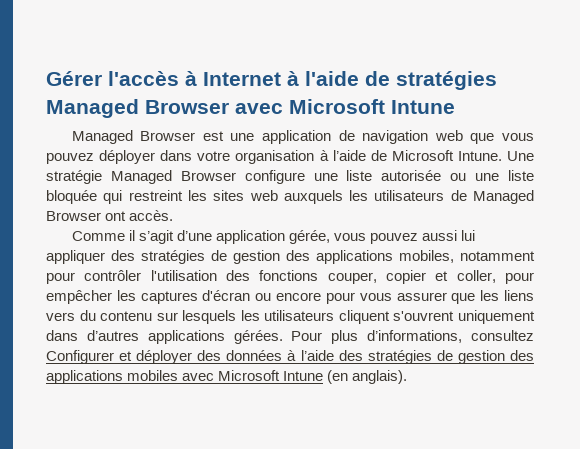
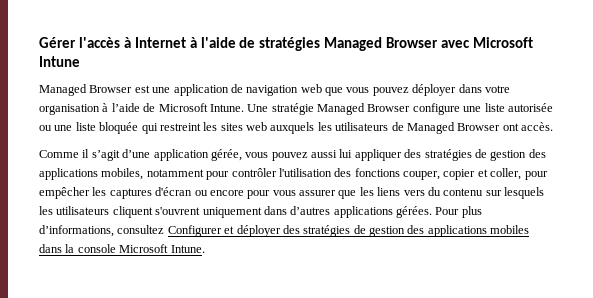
[226,350,363,361] données à l’aide des -> (300, 229) none
[182,370,408,384] avec Microsoft Intune (en anglais). -> [39,244,205,253] dans la console Microsoft Intune.

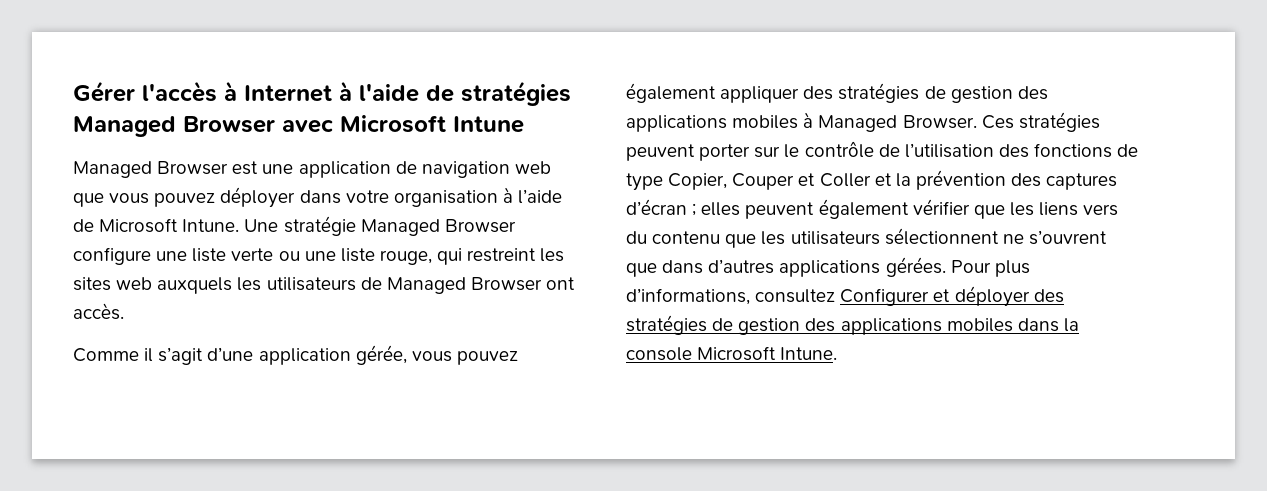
[507,103,553,112] autorisée -> [231,248,274,261] verte
[99,122,139,134] bloquée -> [379,250,432,265] rouge,
[311,149,353,158] aussi lui -> [626,83,716,103] également
[101,168,548,180] [39,187,336,199] mobiles, notamment pour contrôler l'utilisation des fonctions couper, copier et coller, pour empêcher les captures d'écran ou encore pour vous assurer -> [732,112,1100,132] [626,141,1139,161] [626,170,1118,191] [626,199,970,219] mobiles à Managed Browser. Ces stratégies peuvent porter sur le contrôle de l’utilisation des fonctions de type Copier, Couper et Coller et la prévention des captures d’écran ; elles peuvent également vérifier
[485,187,544,199] [39,206,262,218] sur lesquels les utilisateurs cliquent s'ouvrent uniquement -> [725,228,1107,248] [626,263,657,277] que les utilisateurs sélectionnent ne s’ouvrent que

